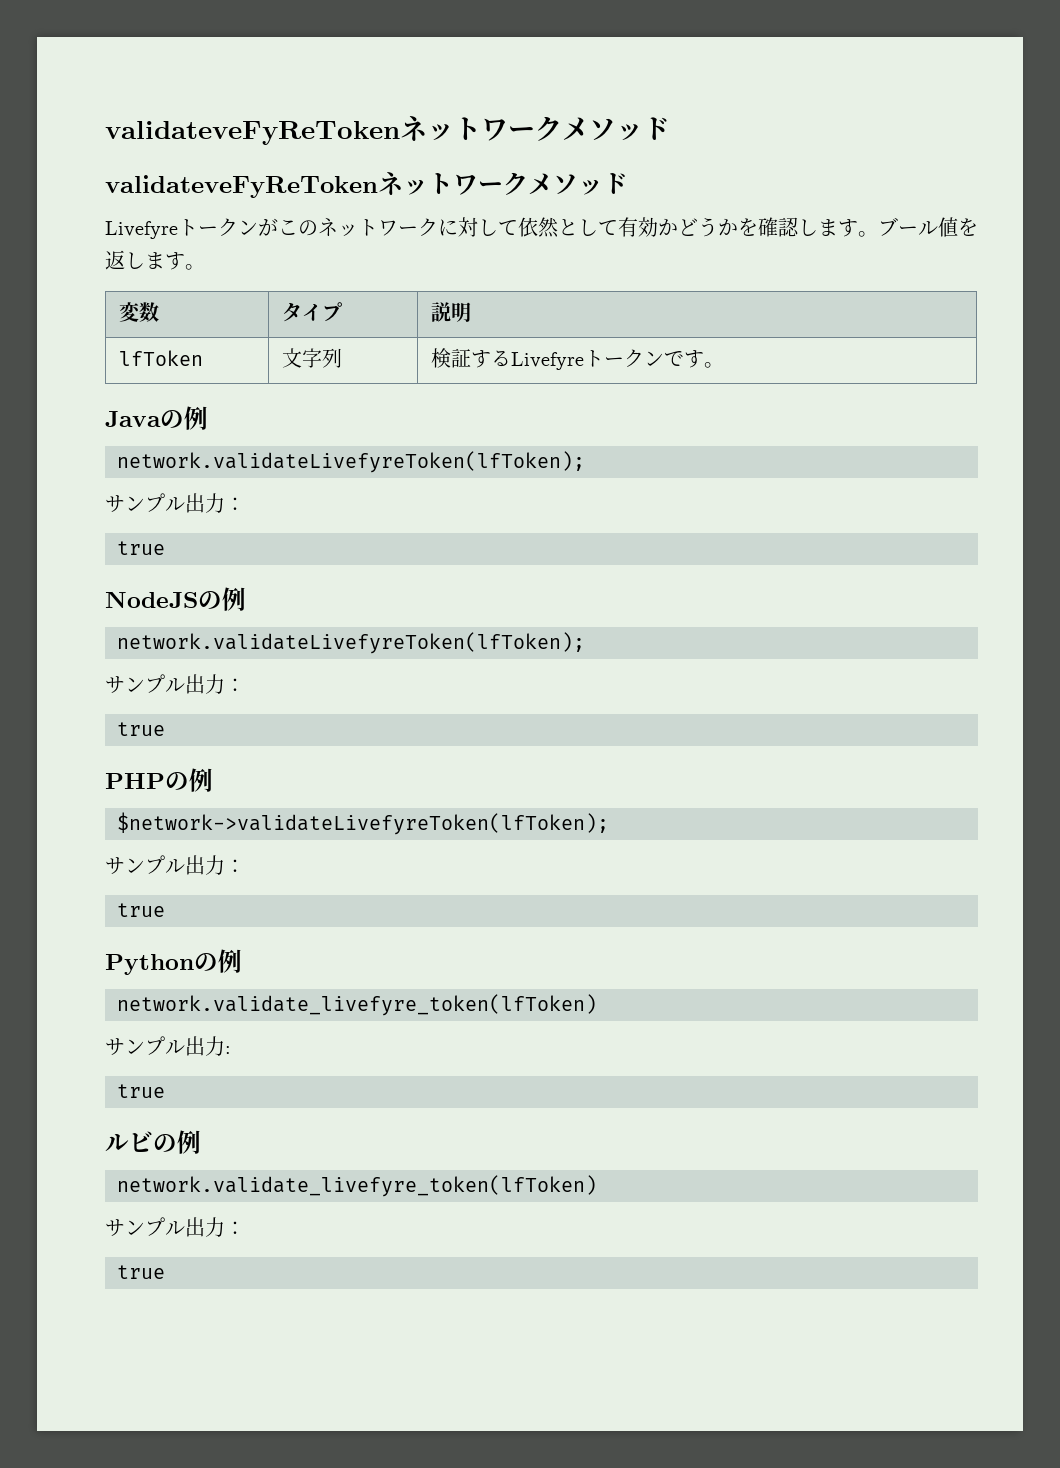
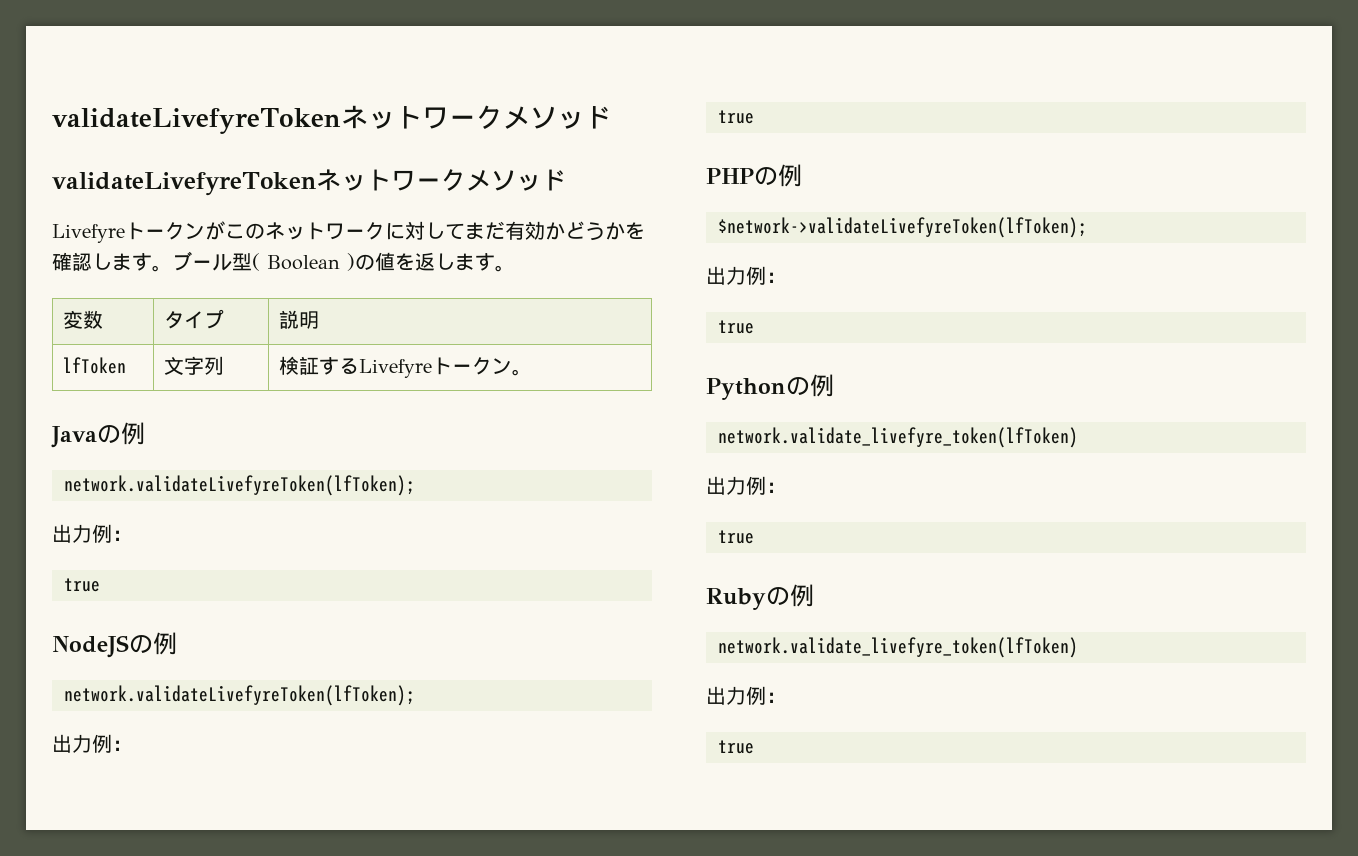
[105,116,670,145] [105,175,378,198] validateveFyReTokenネットワークメソッド // validateveFyReToken -> [52,105,611,134] [52,172,316,196] validateLivefyreTokenネットワークメソッド // validateLivefyreToken
[518,217,618,238] 依然として -> [465,221,505,240] まだ
(938, 228) none -> [232,253,375,271] 型( Boolean )の
[663,350,704,368] です -> (513, 366) none
[105,493,225,513] サンプル出力 -> [52,524,112,543] 出力例
[105,674,225,694] サンプル出力 -> [52,734,112,753] 出力例
[105,855,225,875] サンプル出力 -> [706,266,766,285] 出力例
[105,1036,231,1056] [117,1084,165,1098] [105,1130,201,1154] [117,1175,597,1197] [105,1217,225,1237] サンプル出力: // true // ルビの例 // network.validate_livefyre_token(lfToken) // サンプル出力 -> [706,476,786,495] [718,530,754,544] [706,584,814,610] [718,637,1078,658] [706,686,766,705] 出力例： // true // Rubyの例 // network.validate_livefyre_token(lfToken) // 出力例

